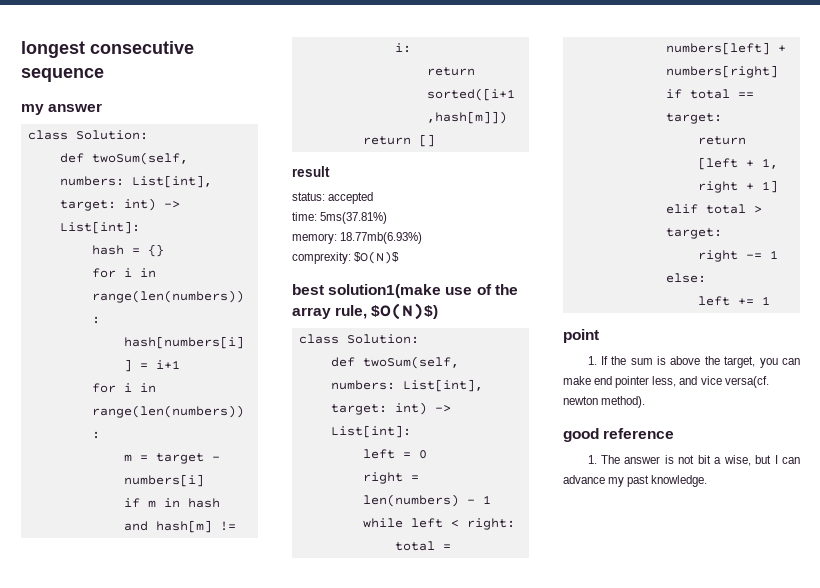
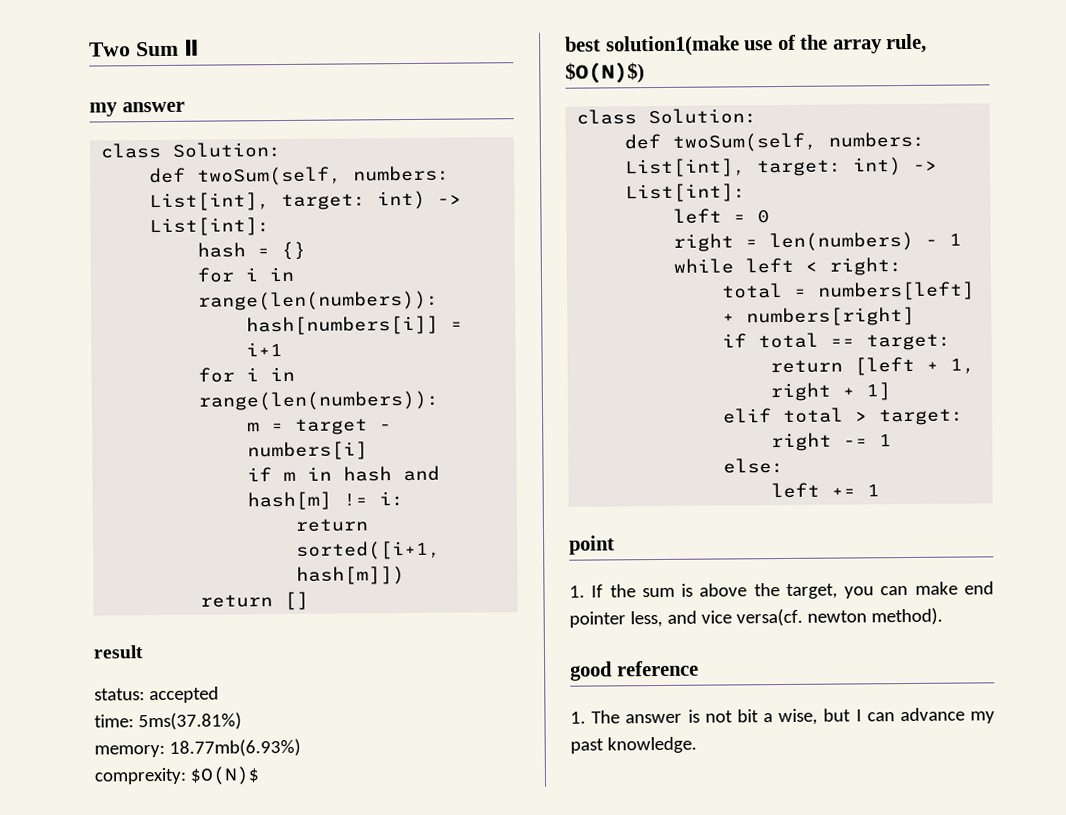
[21,41,194,58] [21,68,104,82] longest consecutive sequence -> [89,39,199,57] Two Sum Ⅱ

